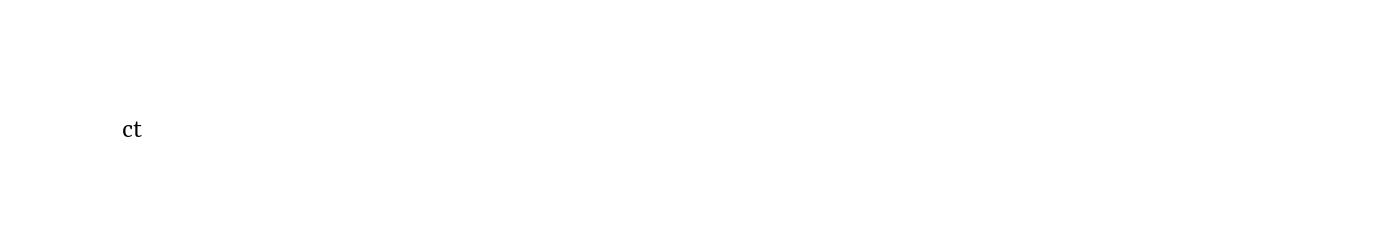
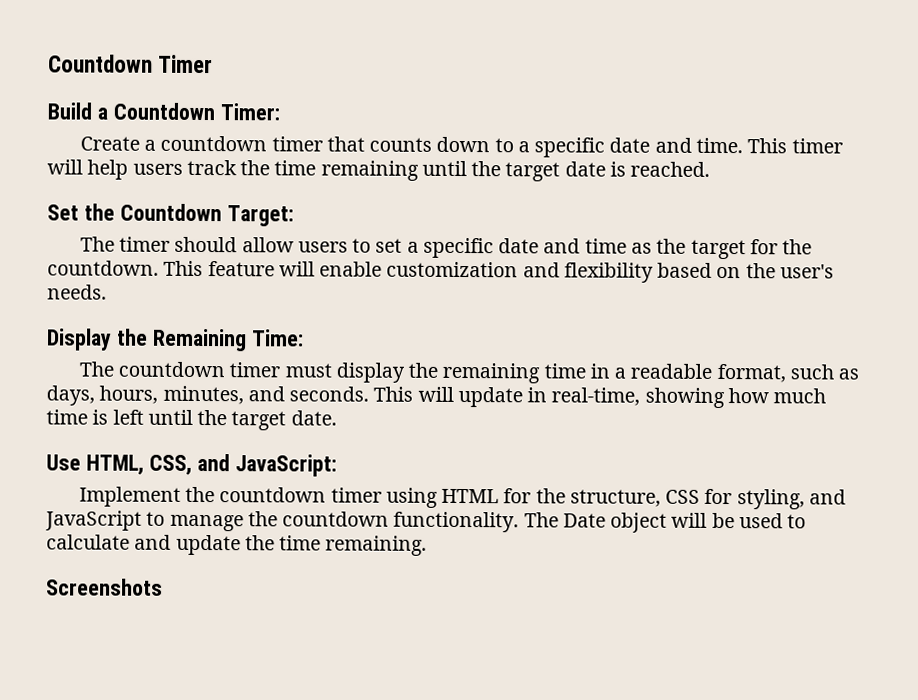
[122,121,142,137] ct -> [48,54,214,74] [47,102,280,121] [79,135,843,158] [47,159,711,182] [47,203,294,227] [79,236,813,260] [47,260,834,283] [47,284,107,300] [46,328,304,352] [78,361,860,384] [46,385,827,409] [46,409,337,431] [46,453,337,477] [78,486,846,510] [45,510,807,533] [46,534,428,556] [46,578,163,596] Countdown Timer // Build a Countdown Timer: // Create a countdown timer that counts down to a specific date and time. This timer will help users track the time remaining until the target date is reached. // Set the Countdown Target: // The timer should allow users to set a specific date and time as the target for the countdown. This feature will enable customization and flexibility based on the user's needs. // Display the Remaining Time: // The countdown timer must display the remaining time in a readable format, such as days, hours, minutes, and seconds. This will update in real-time, showing how much time is left until the target date. // Use HTML, CSS, and JavaScript: // Implement the countdown timer using HTML for the structure, CSS for styling, and JavaScript to manage the countdown functionality. The Date object will be used to calculate and update the time remaining. // Screenshots

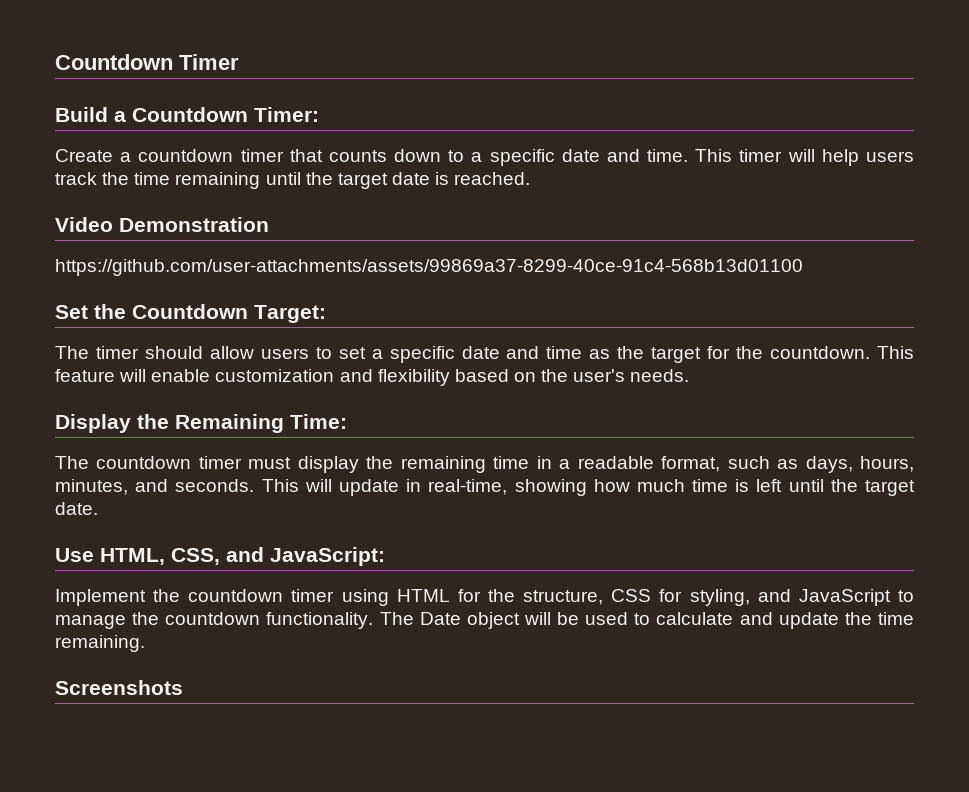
(711, 169) none -> [55,217,269,232] [55,259,803,276] // Video Demonstration // https://github.com/user-attachments/assets/99869a37-8299-40ce-91c4-568b13d01100

